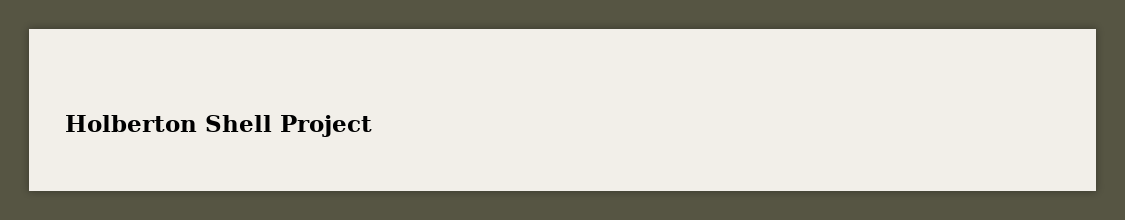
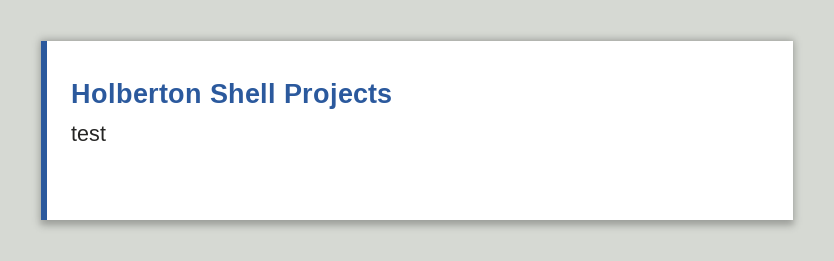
[280,115,372,137] Project -> [284,83,392,109] [71,126,106,141] Projects // test

